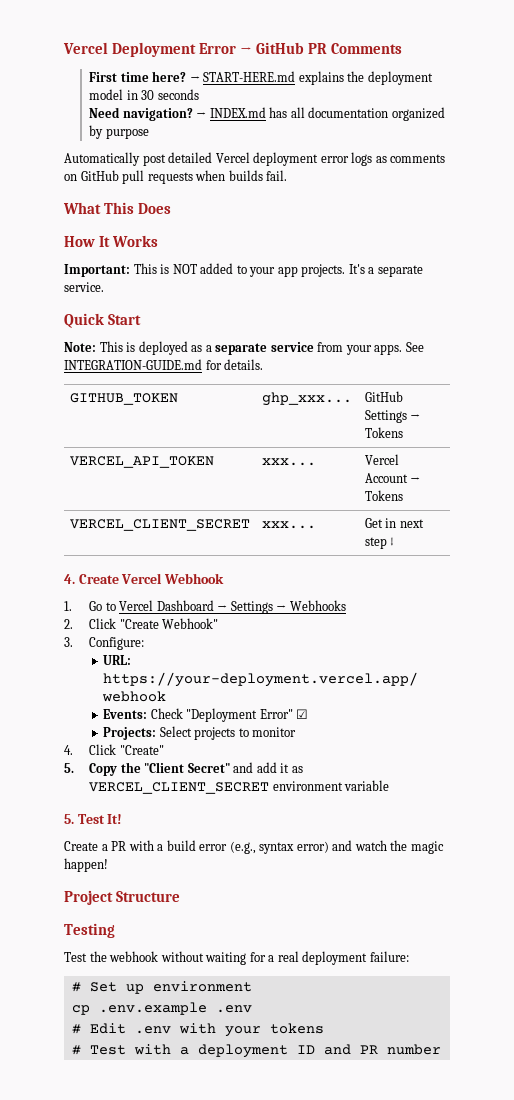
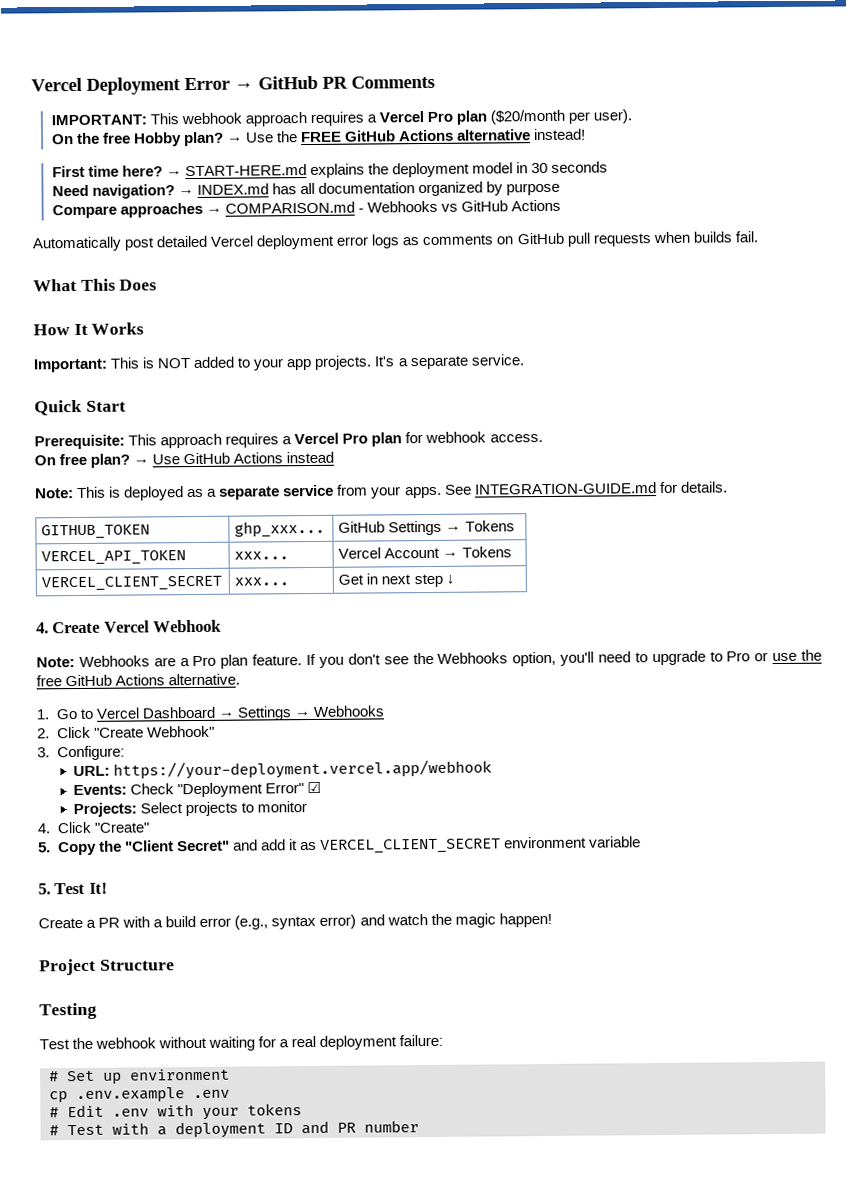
(403, 48) none -> [50,109,633,127] [51,128,587,147] // IMPORTANT: This webhook approach requires a Vercel Pro plan ($20/month per user). // On the free Hobby plan? → Use the FREE GitHub Actions alternative instead!
(149, 133) none -> [51,199,562,219] // Compare approaches → COMPARISON.md - Webhooks vs GitHub Actions
(141, 319) none -> [34,431,543,450] [34,451,335,468] // Prerequisite: This approach requires a Vercel Pro plan for webhook access. // On free plan? → Use GitHub Actions instead
(224, 578) none -> [36,649,823,669] [36,673,241,687] // Note: Webhooks are a Pro plan feature. If you don't see the Webhooks option, you'll need to upgrade to Pro or use the free GitHub Actions alternative.

